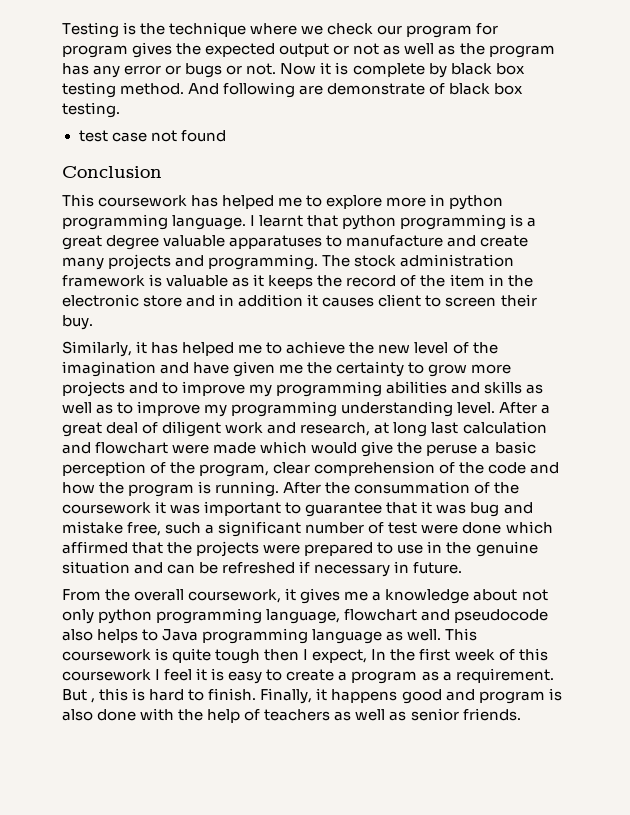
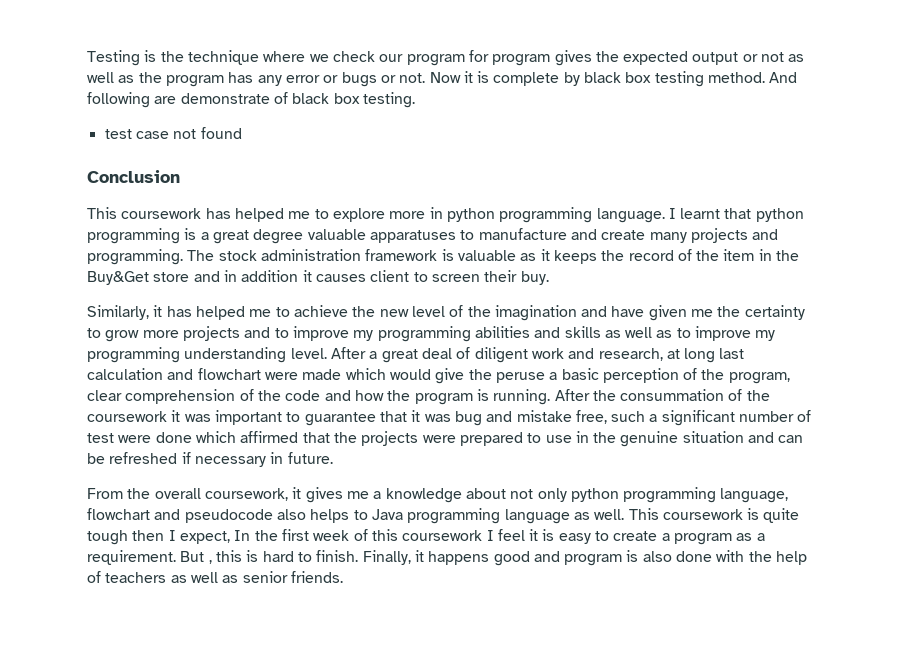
[62,294,139,307] electronic -> [87,271,149,285] Buy&Get

